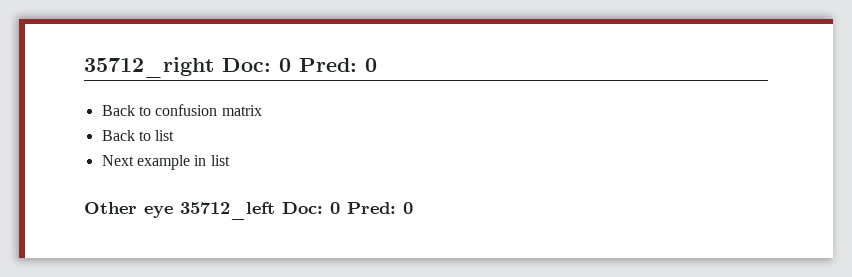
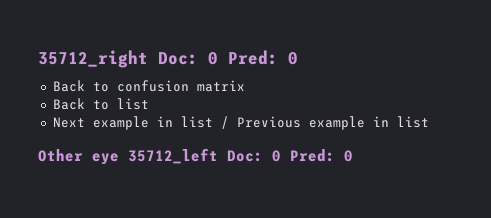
(230, 160) none -> [220,116,429,130] / Previous example in list

